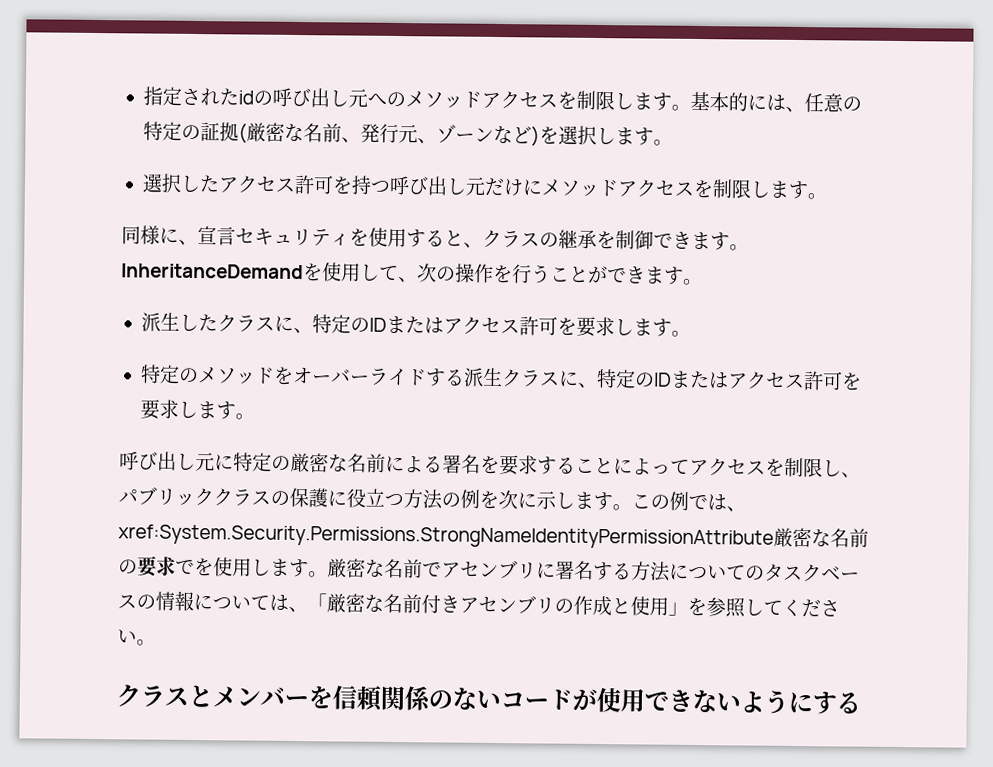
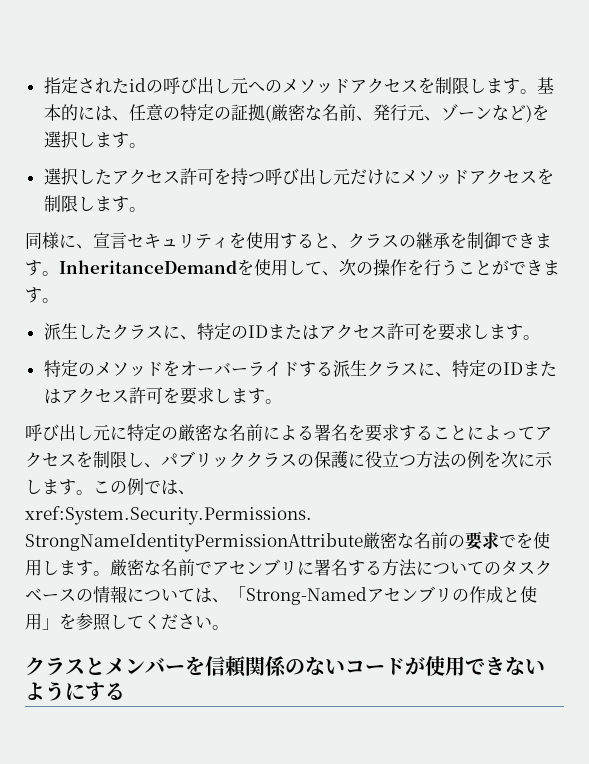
[326,593,460,614] 厳密な名前付き -> [246,587,367,605] Strong-Named

